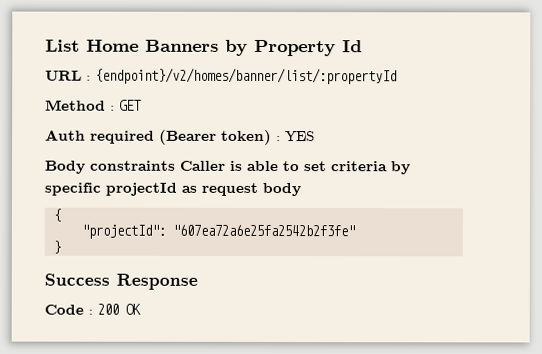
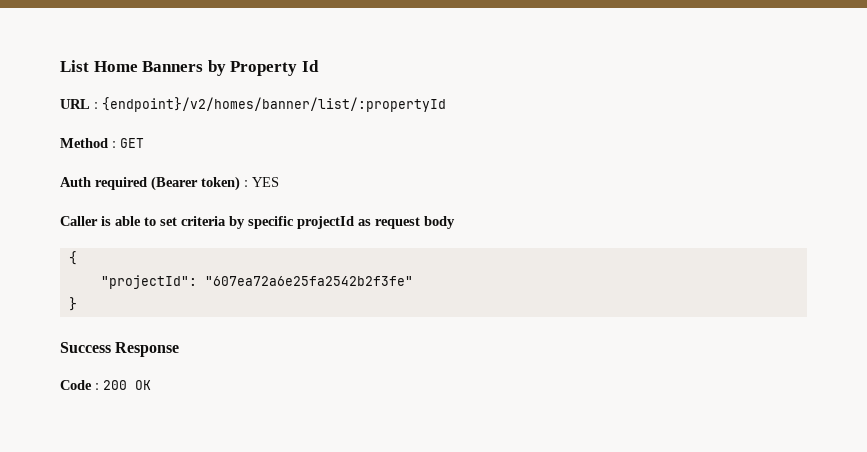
[45,160,176,174] Body constraints -> (279, 182) none

